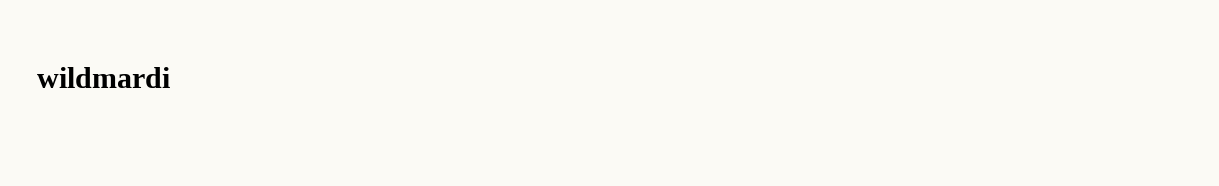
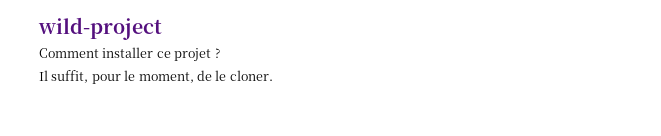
[37,67,170,88] wildmardi -> [38,17,162,40] [39,47,220,62] [39,70,273,84] wild-project // Comment installer ce projet ? // Il suffit, pour le moment, de le cloner.

